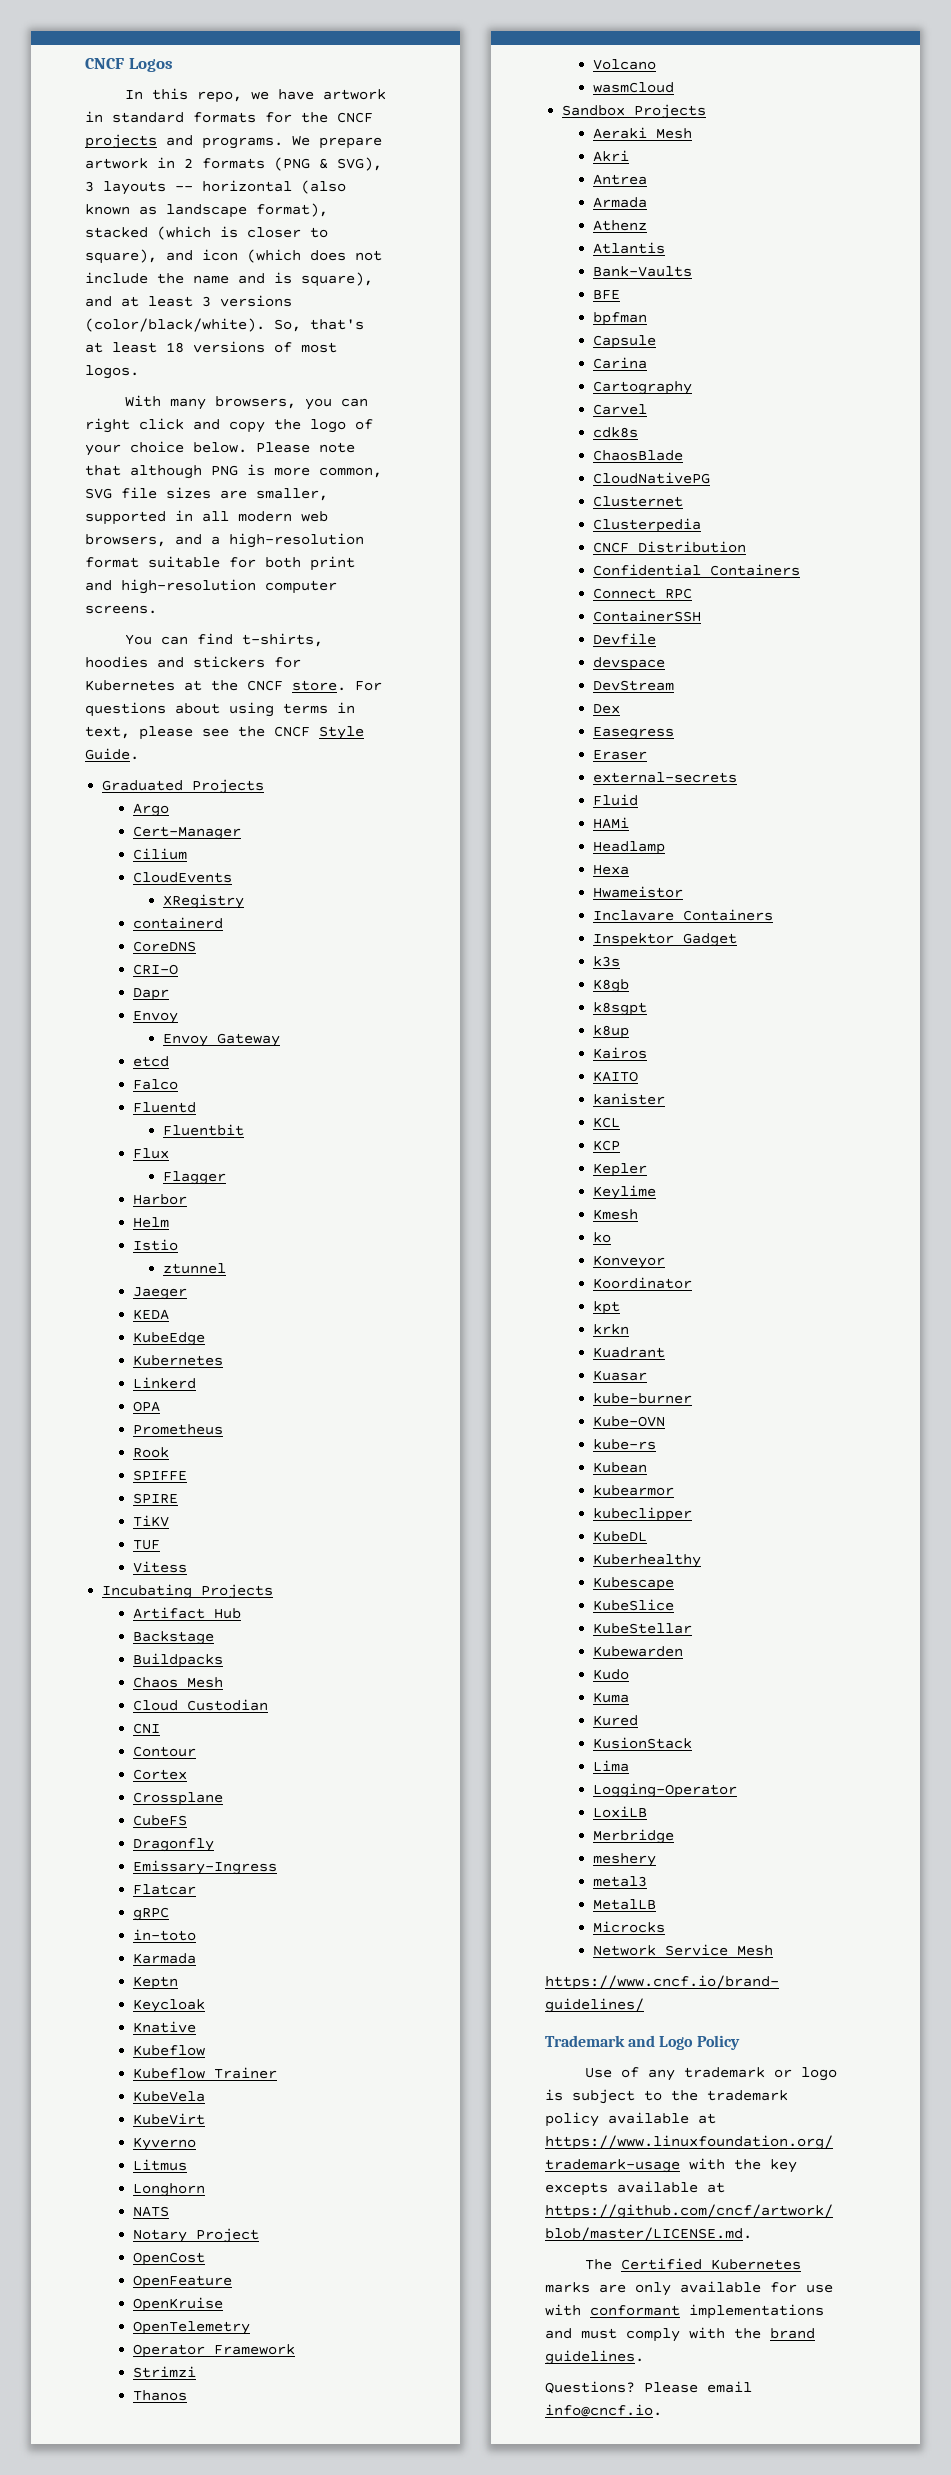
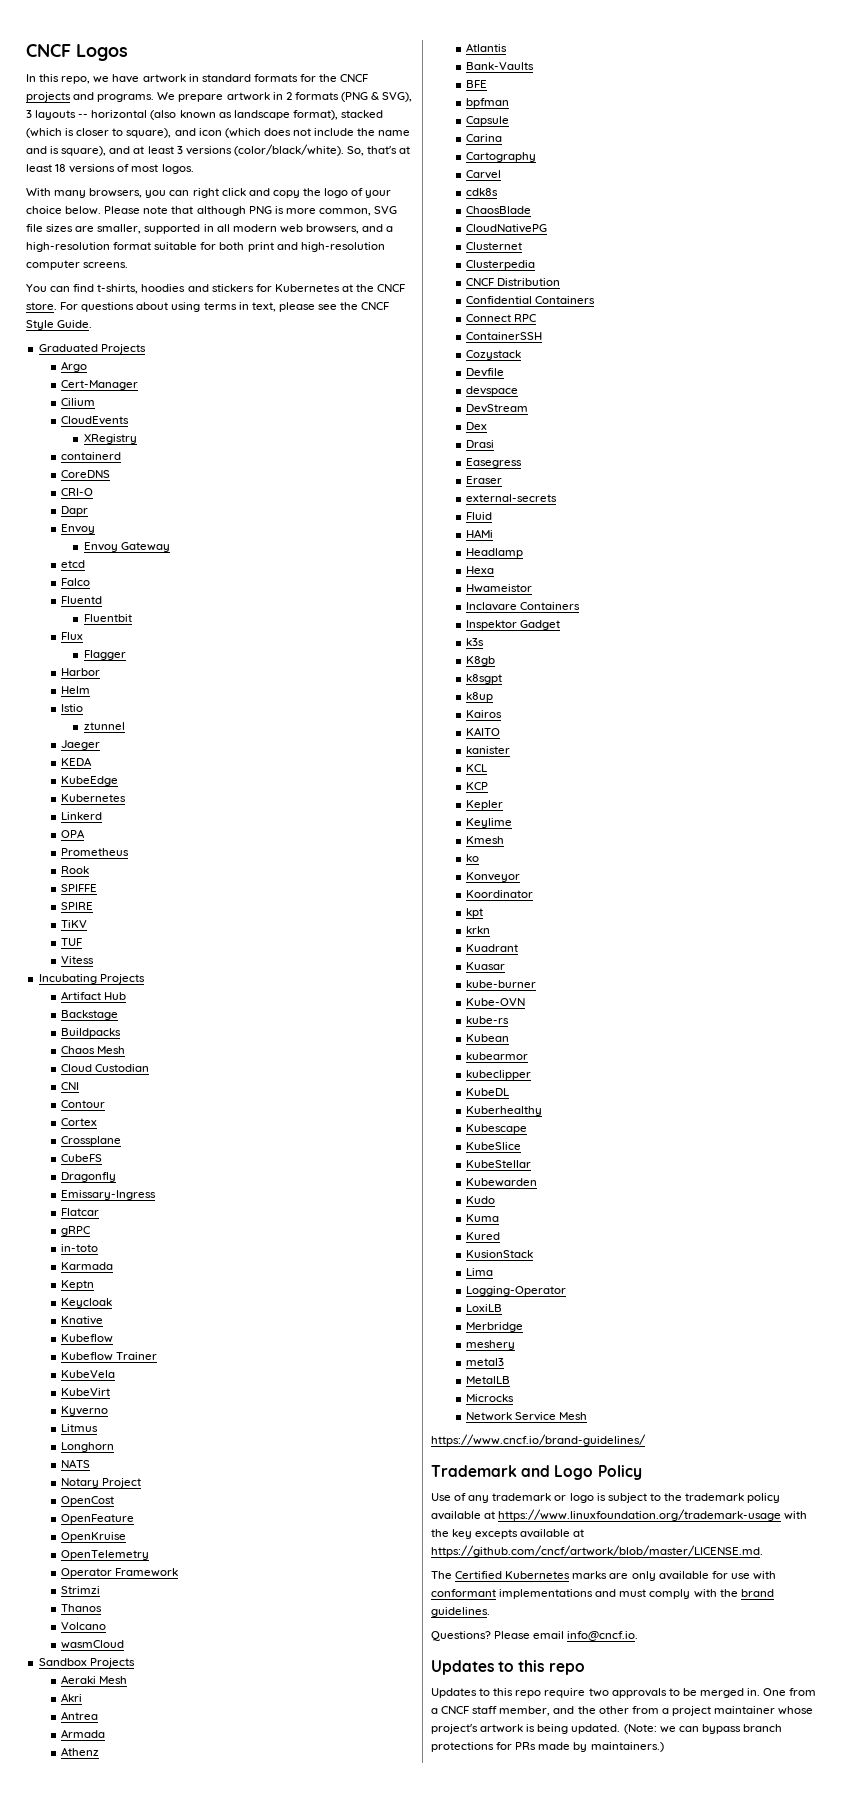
(701, 616) none -> [466,350,522,360] // Cozystack
(620, 709) none -> [466,440,495,448] // Drasi
(662, 2410) none -> [431,1660,585,1675] [431,1688,817,1698] [431,1706,814,1716] [431,1724,782,1734] [431,1742,664,1752] // Updates to this repo // Updates to this repo require two approvals to be merged in. One from a CNCF staff member, and the other from a project maintainer whose project's artwork is being updated. (Note: we can bypass branch protections for PRs made by maintainers.)

